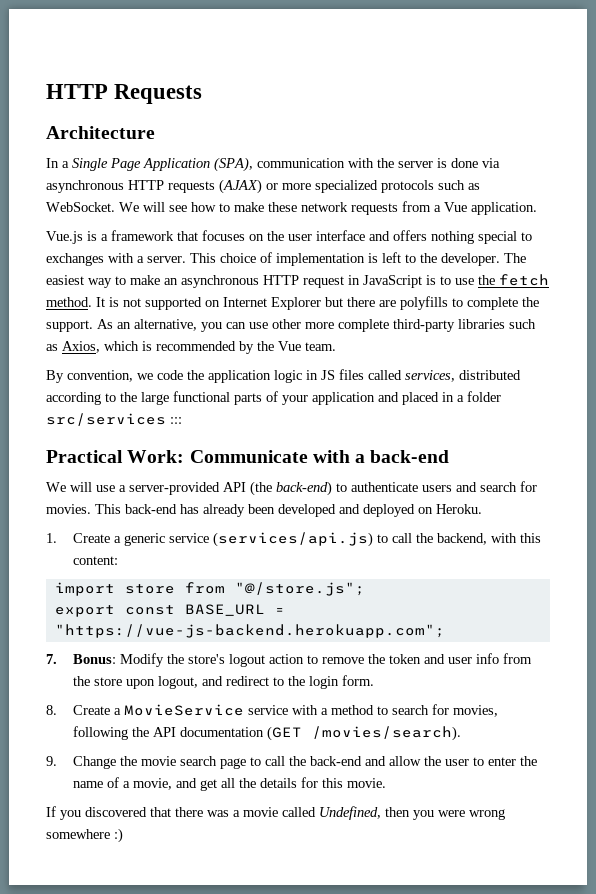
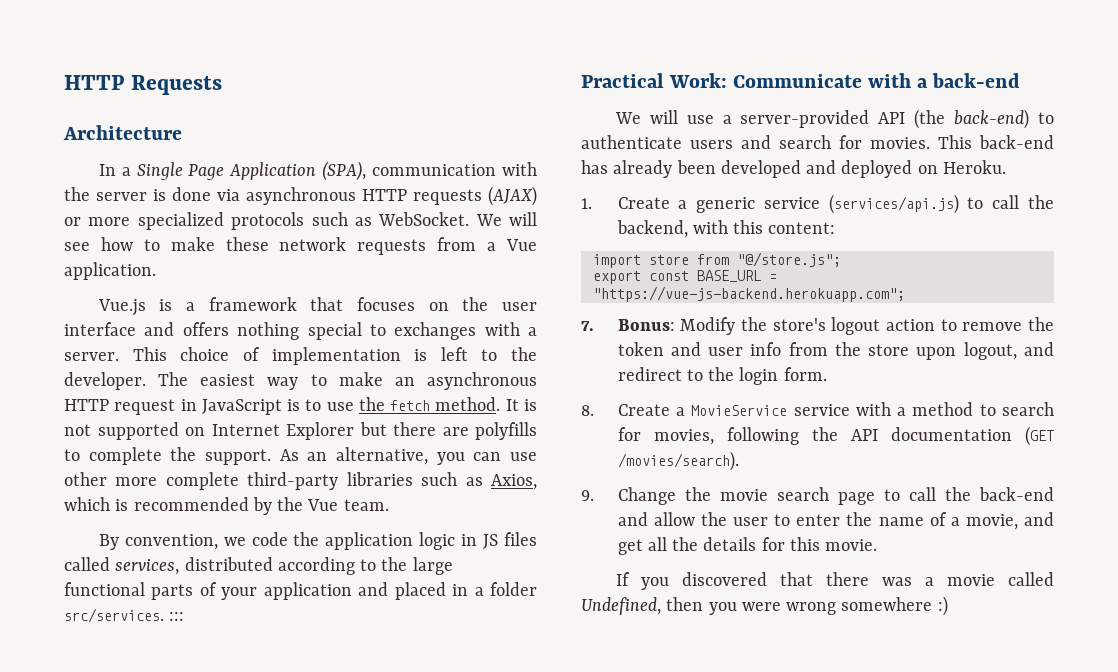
[46,413,166,426] src/services -> [64,608,164,623] src/services.

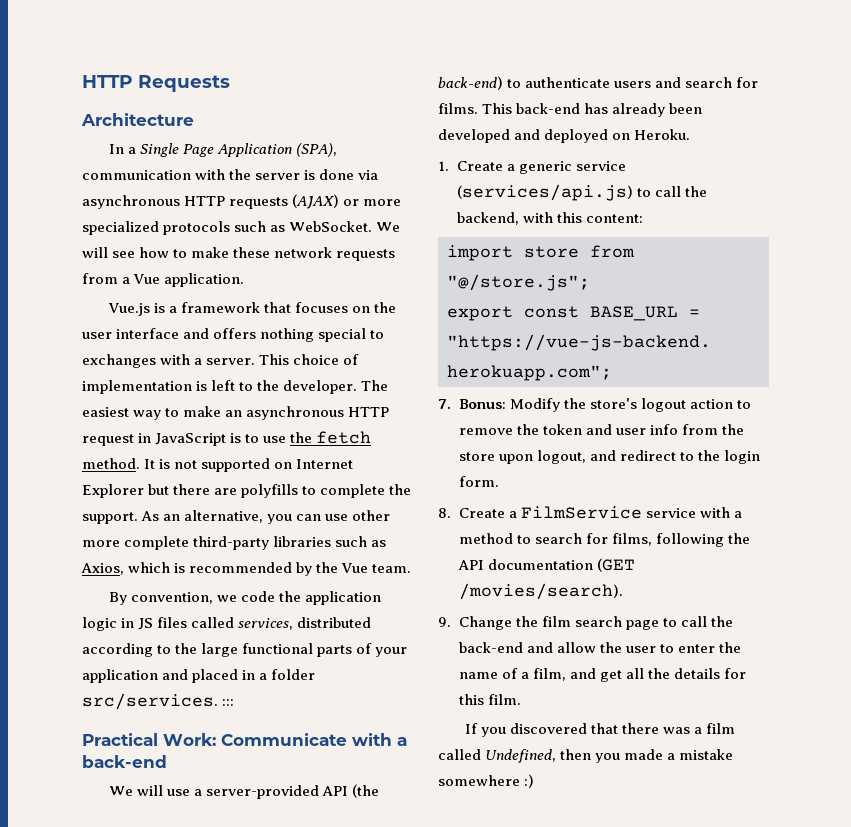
[870,137,930,149] movies. -> [438,103,478,114] films.
[691,405,788,416] MovieService -> [520,506,642,519] FilmService
[653,429,714,445] movies, -> [611,533,652,546] films,
[719,489,768,501] movie -> [541,616,571,627] film
[965,514,1018,530] movie, -> [532,668,566,681] film,
[825,539,878,551] movie. -> [487,694,521,705] film.
[946,574,995,586] movie -> [706,723,736,734] film
[741,602,837,615] were wrong -> [624,749,734,760] made a mistake

